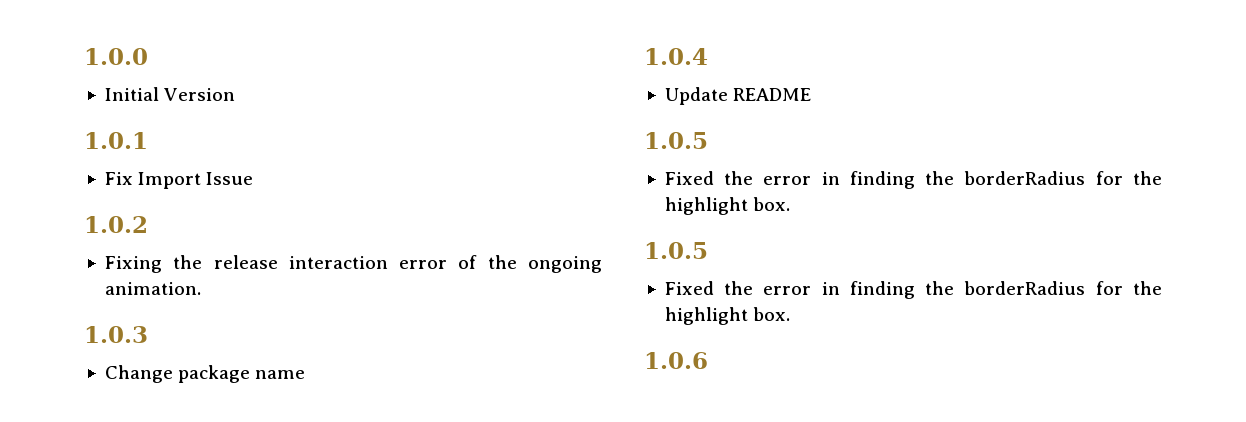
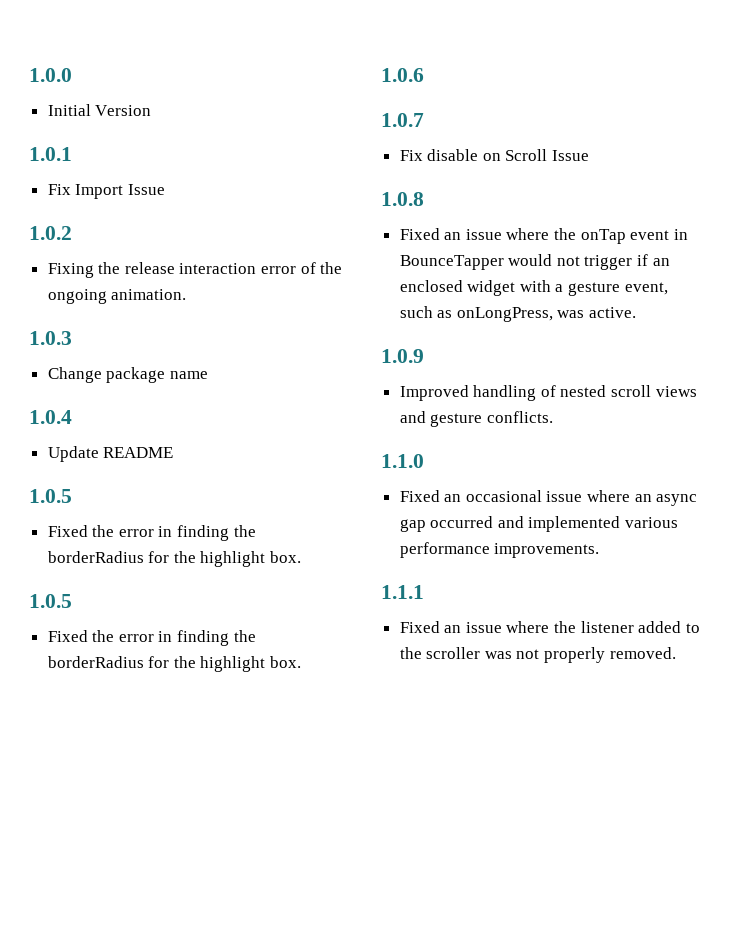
(708, 360) none -> [381,113,424,127] [399,149,590,161] [381,192,424,206] [399,228,688,244] [399,254,670,270] [399,280,668,296] [399,306,637,322] [381,349,424,363] [399,385,697,401] [399,411,553,427] [381,454,424,468] [399,490,698,506] [399,516,679,532] [399,542,600,558] [381,585,424,599] [399,621,700,633] [399,647,676,663] // 1.0.7 // Fix disable on Scroll Issue // 1.0.8 // Fixed an issue where the onTap event in BounceTapper would not trigger if an enclosed widget with a gesture event, such as onLongPress, was active. // 1.0.9 // Improved handling of nested scroll views and gesture conflicts. // 1.1.0 // Fixed an occasional issue where an async gap occurred and implemented various performance improvements. // 1.1.1 // Fixed an issue where the listener added to the scroller was not properly removed.

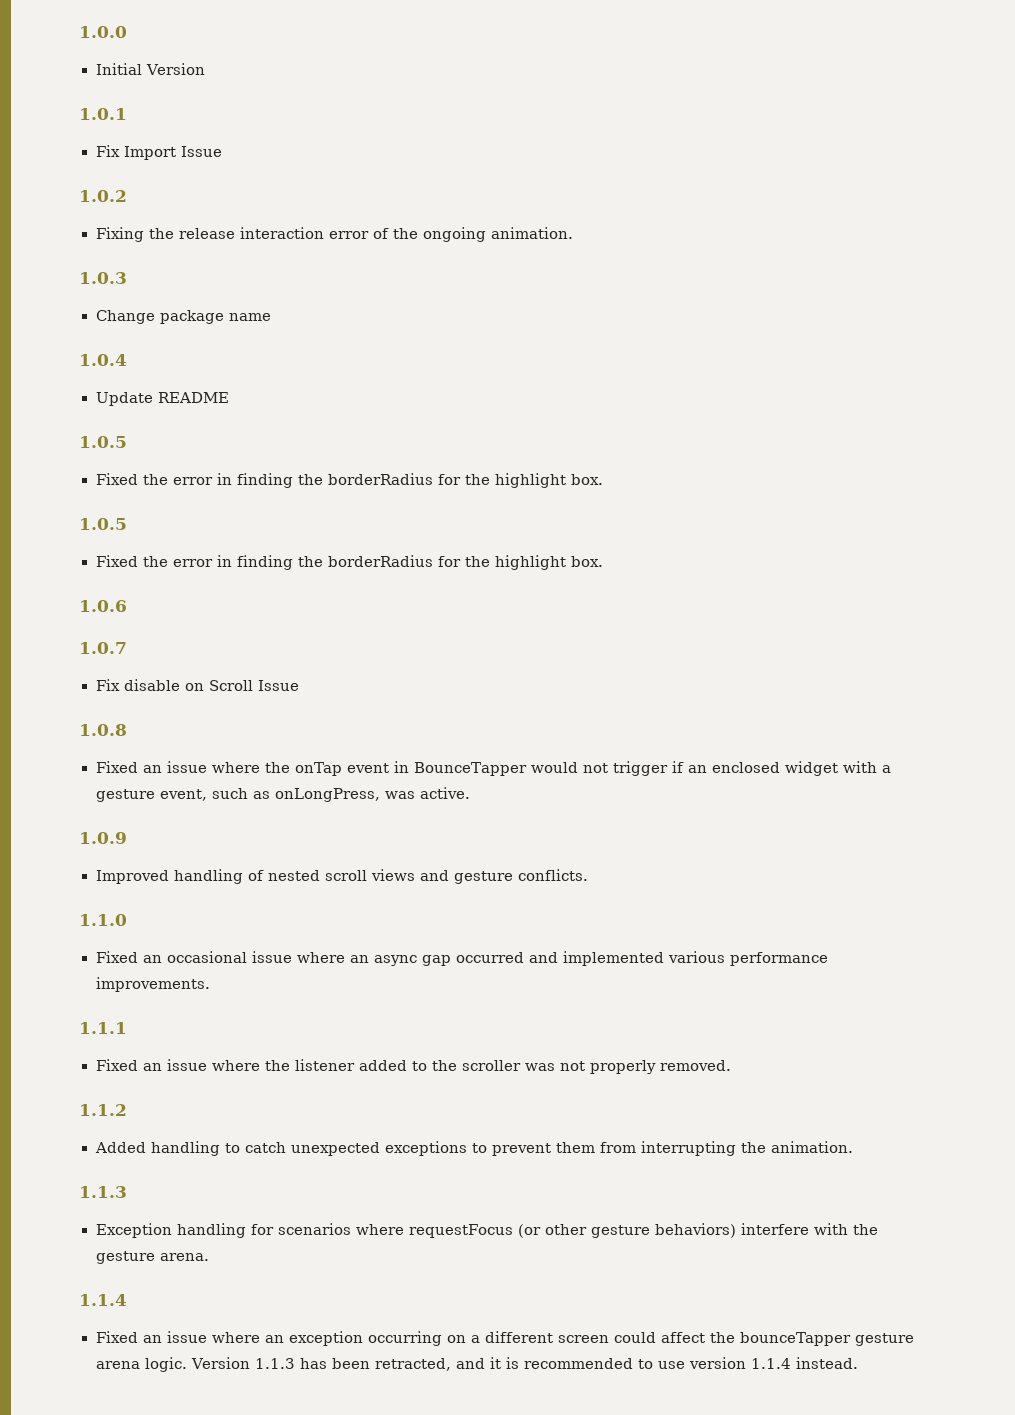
(676, 653) none -> [79,1104,127,1116] [94,1141,853,1156] [79,1186,127,1198] [95,1223,878,1238] [95,1251,209,1264] [79,1294,127,1306] [95,1331,915,1346] [95,1357,859,1372] // 1.1.2 // Added handling to catch unexpected exceptions to prevent them from interrupting the animation. // 1.1.3 // Exception handling for scenarios where requestFocus (or other gesture behaviors) interfere with the gesture arena. // 1.1.4 // Fixed an issue where an exception occurring on a different screen could affect the bounceTapper gesture arena logic. Version 1.1.3 has been retracted, and it is recommended to use version 1.1.4 instead.

